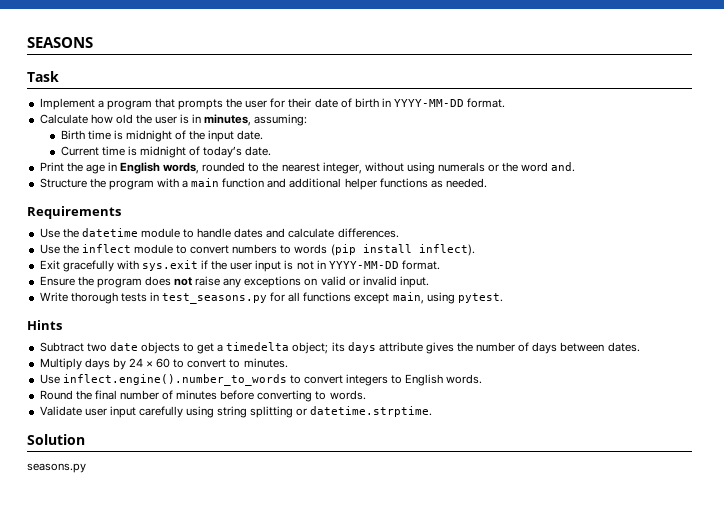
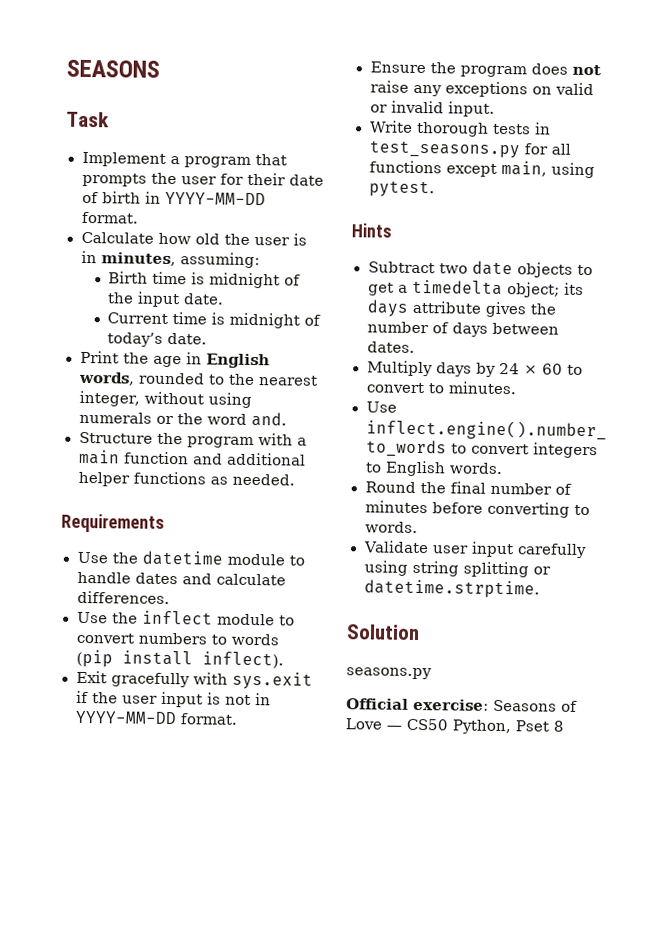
(86, 468) none -> [346,698,578,712] [345,718,564,735] // Official exercise: Seasons of Love — CS50 Python, Pset 8

